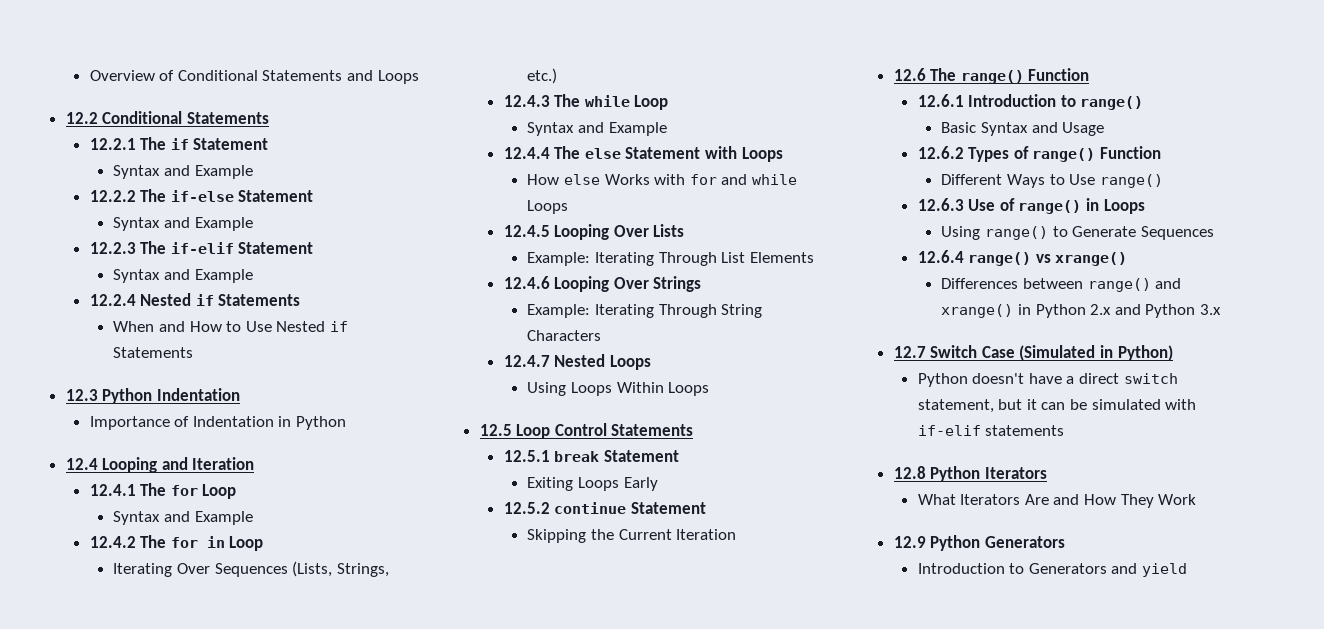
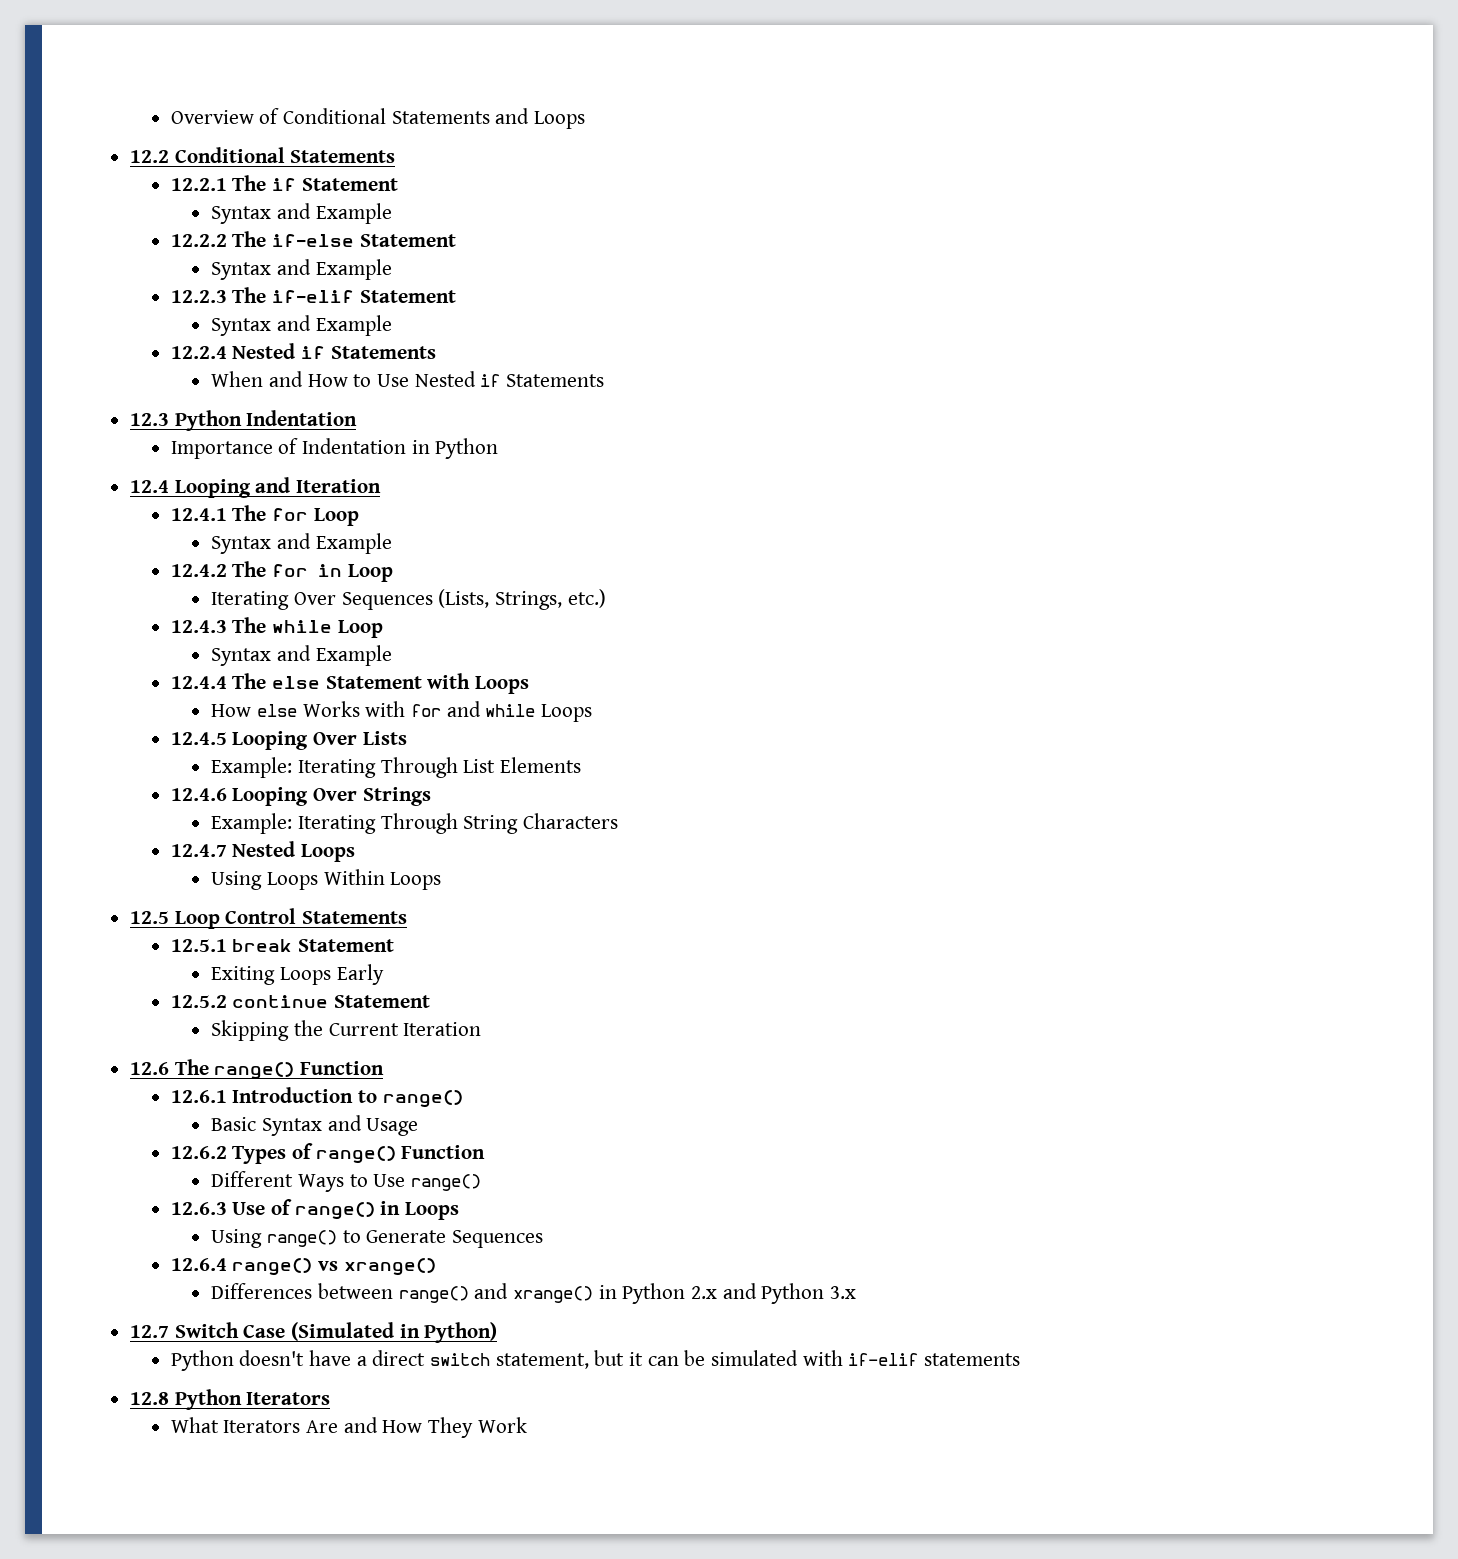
[893,535,1065,551] [917,563,1187,577] // 12.9 Python Generators // Introduction to Generators and yield -> (527, 1425) none

